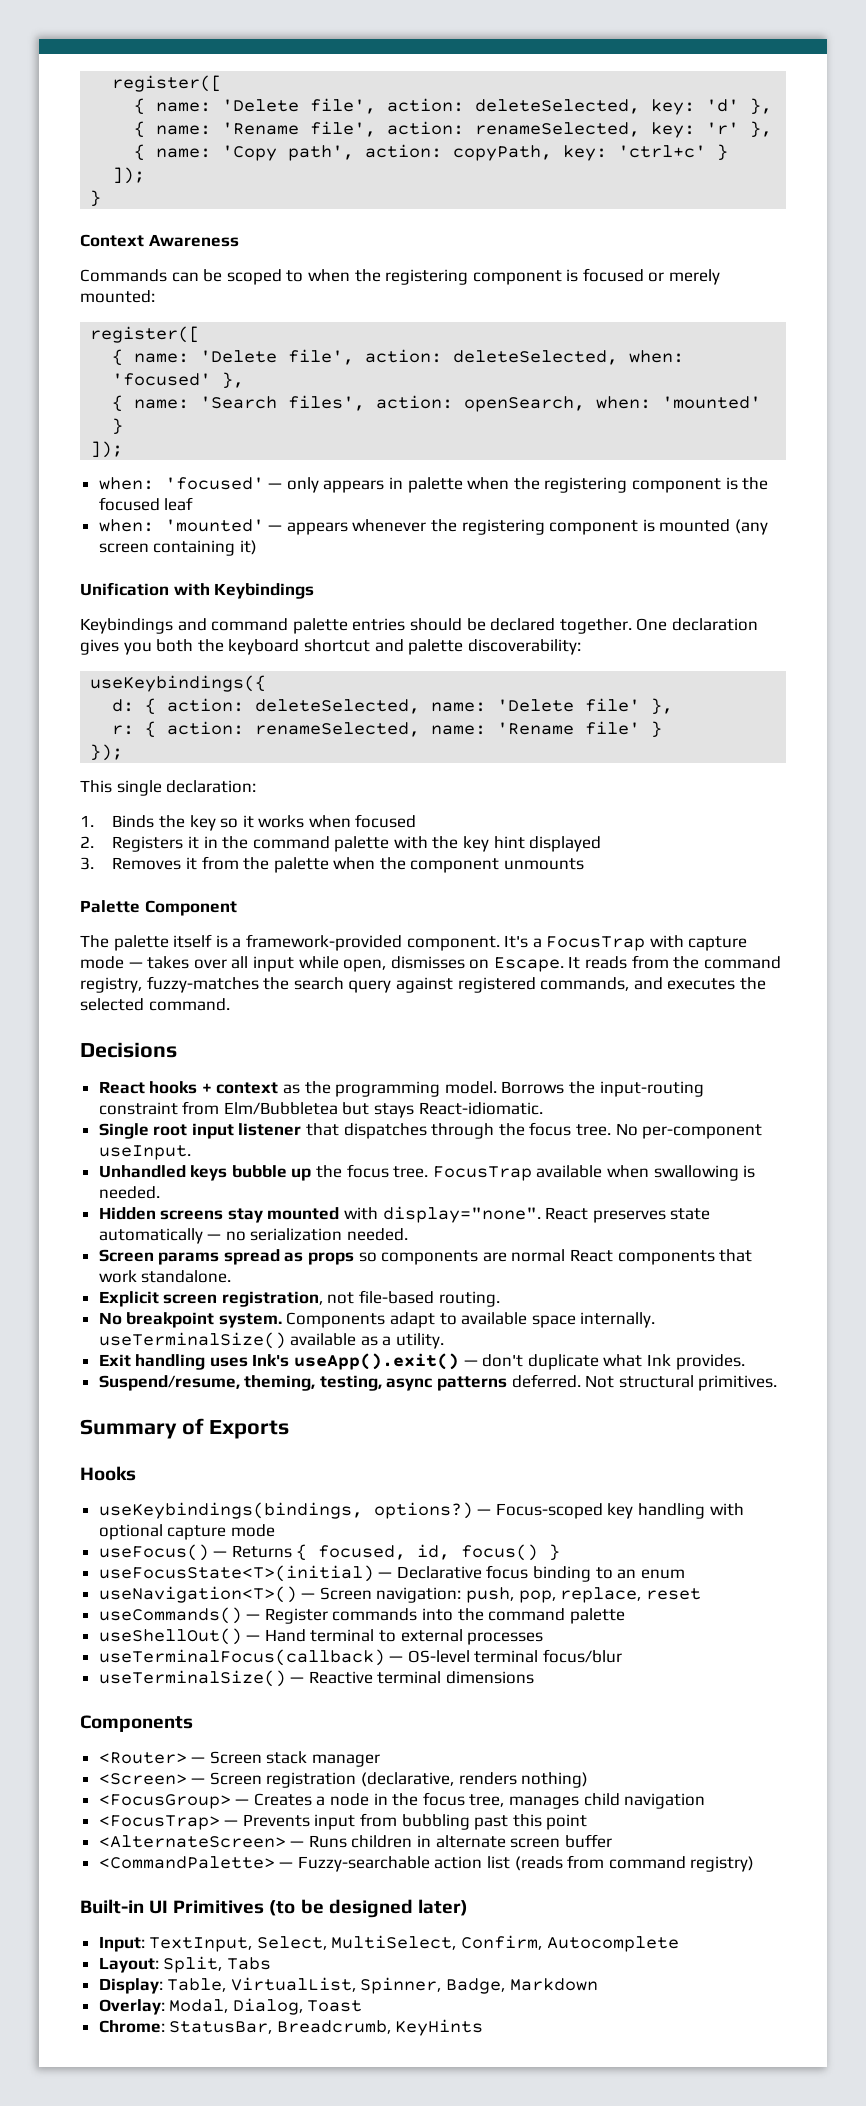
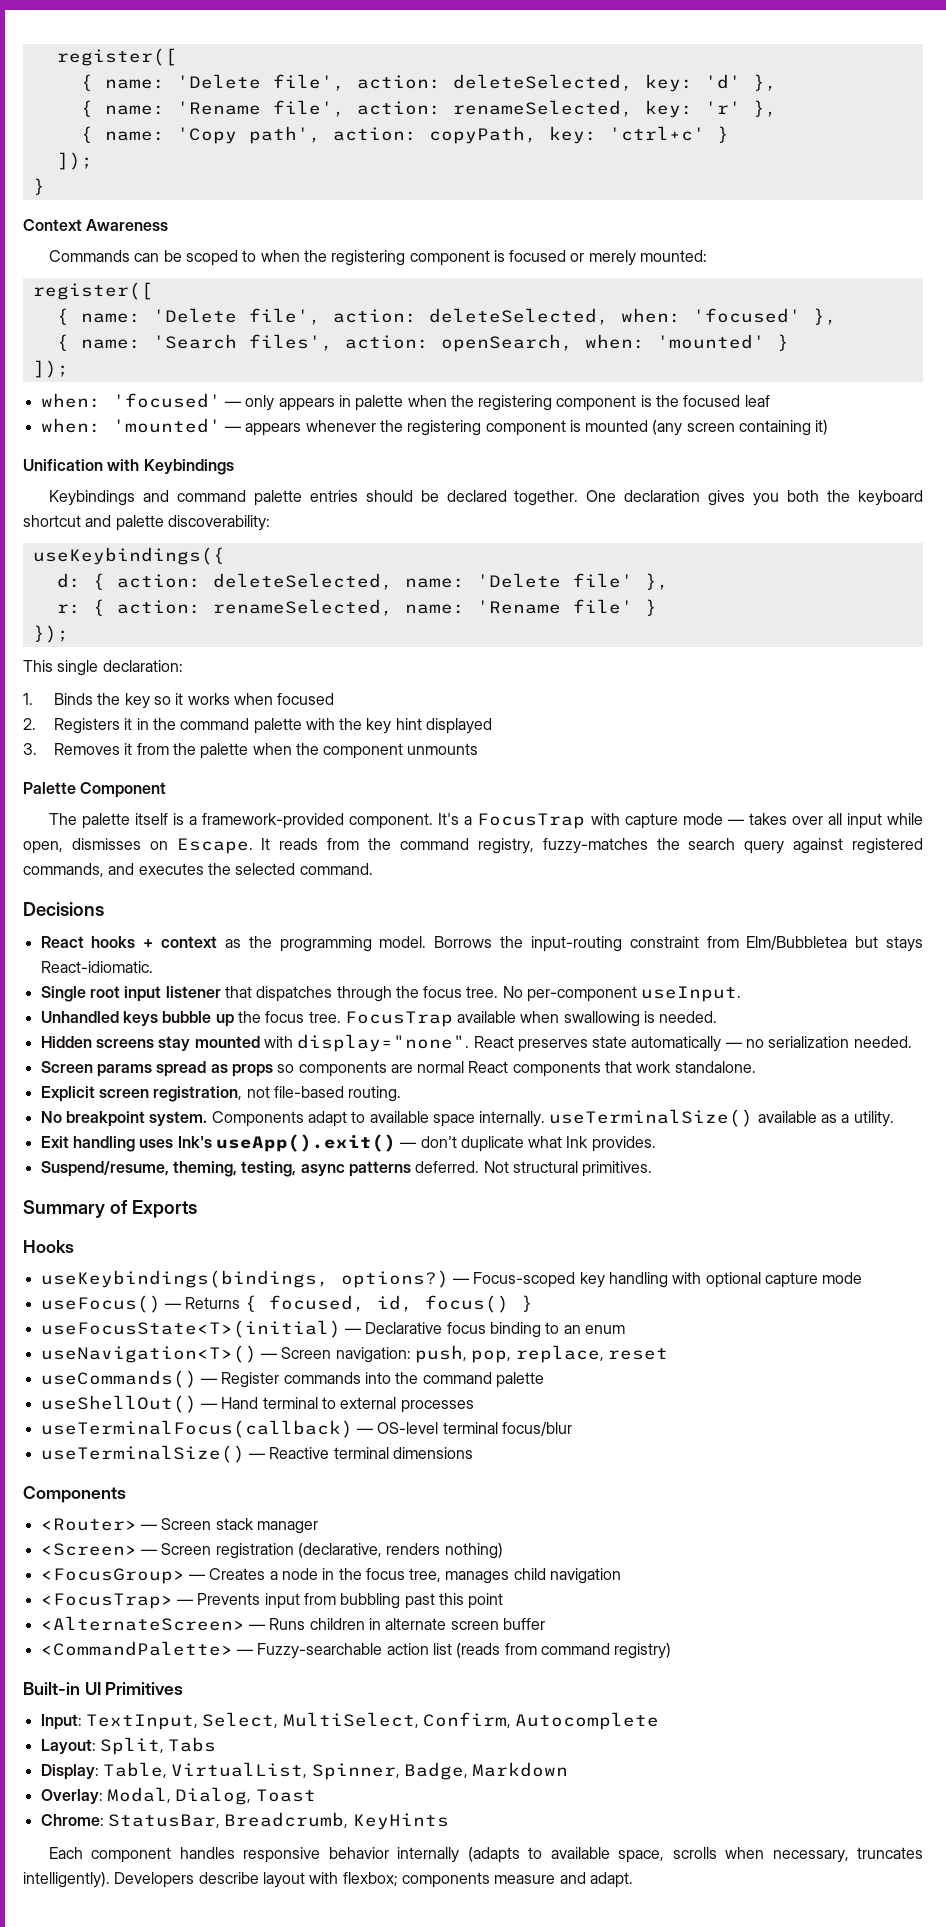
[269,1899,468,1918] (to be designed later) -> (184, 1688) none
(484, 2027) none -> [48,1847,923,1863] [23,1872,633,1888] // Each component handles responsive behavior internally (adapts to available space, scrolls when necessary, truncates intelligently). Developers describe layout with flexbox; components measure and adapt.

